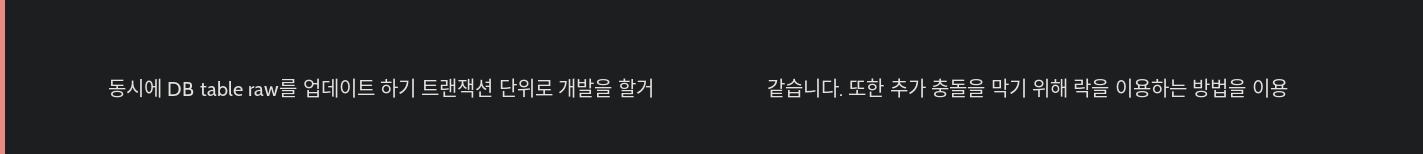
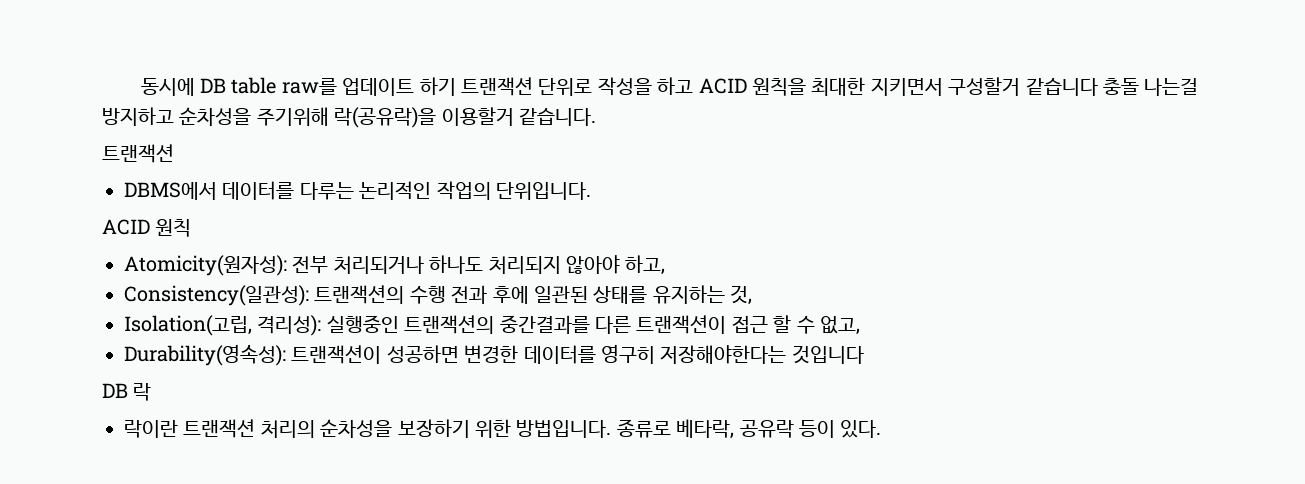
[558,78,1288,98] 개발을 할거 같습니다. 또한 추가 충돌을 막기 위해 락을 이용하는 방법을 이용 -> [597,77,1199,96] [102,107,596,128] [102,144,174,163] [124,181,591,200] [102,219,192,237] [124,255,666,276] [124,285,753,306] [124,315,860,336] [124,344,864,366] [102,383,152,401] [124,419,882,439] 작성을 하고 ACID 원칙을 최대한 지키면서 구성할거 같습니다 충돌 나는걸 방지하고 순차성을 주기위해 락(공유락)을 이용할거 같습니다. // 트랜잭션 // DBMS에서 데이터를 다루는 논리적인 작업의 단위입니다. // ACID 원칙 // Atomicity(원자성): 전부 처리되거나 하나도 처리되지 않아야 하고, // Consistency(일관성): 트랜잭션의 수행 전과 후에 일관된 상태를 유지하는 것, // Isolation(고립, 격리성): 실행중인 트랜잭션의 중간결과를 다른 트랜잭션이 접근 할 수 없고, // Durability(영속성): 트랜잭션이 성공하면 변경한 데이터를 영구히 저장해야한다는 것입니다 // DB 락 // 락이란 트랜잭션 처리의 순차성을 보장하기 위한 방법입니다. 종류로 베타락, 공유락 등이 있다.

